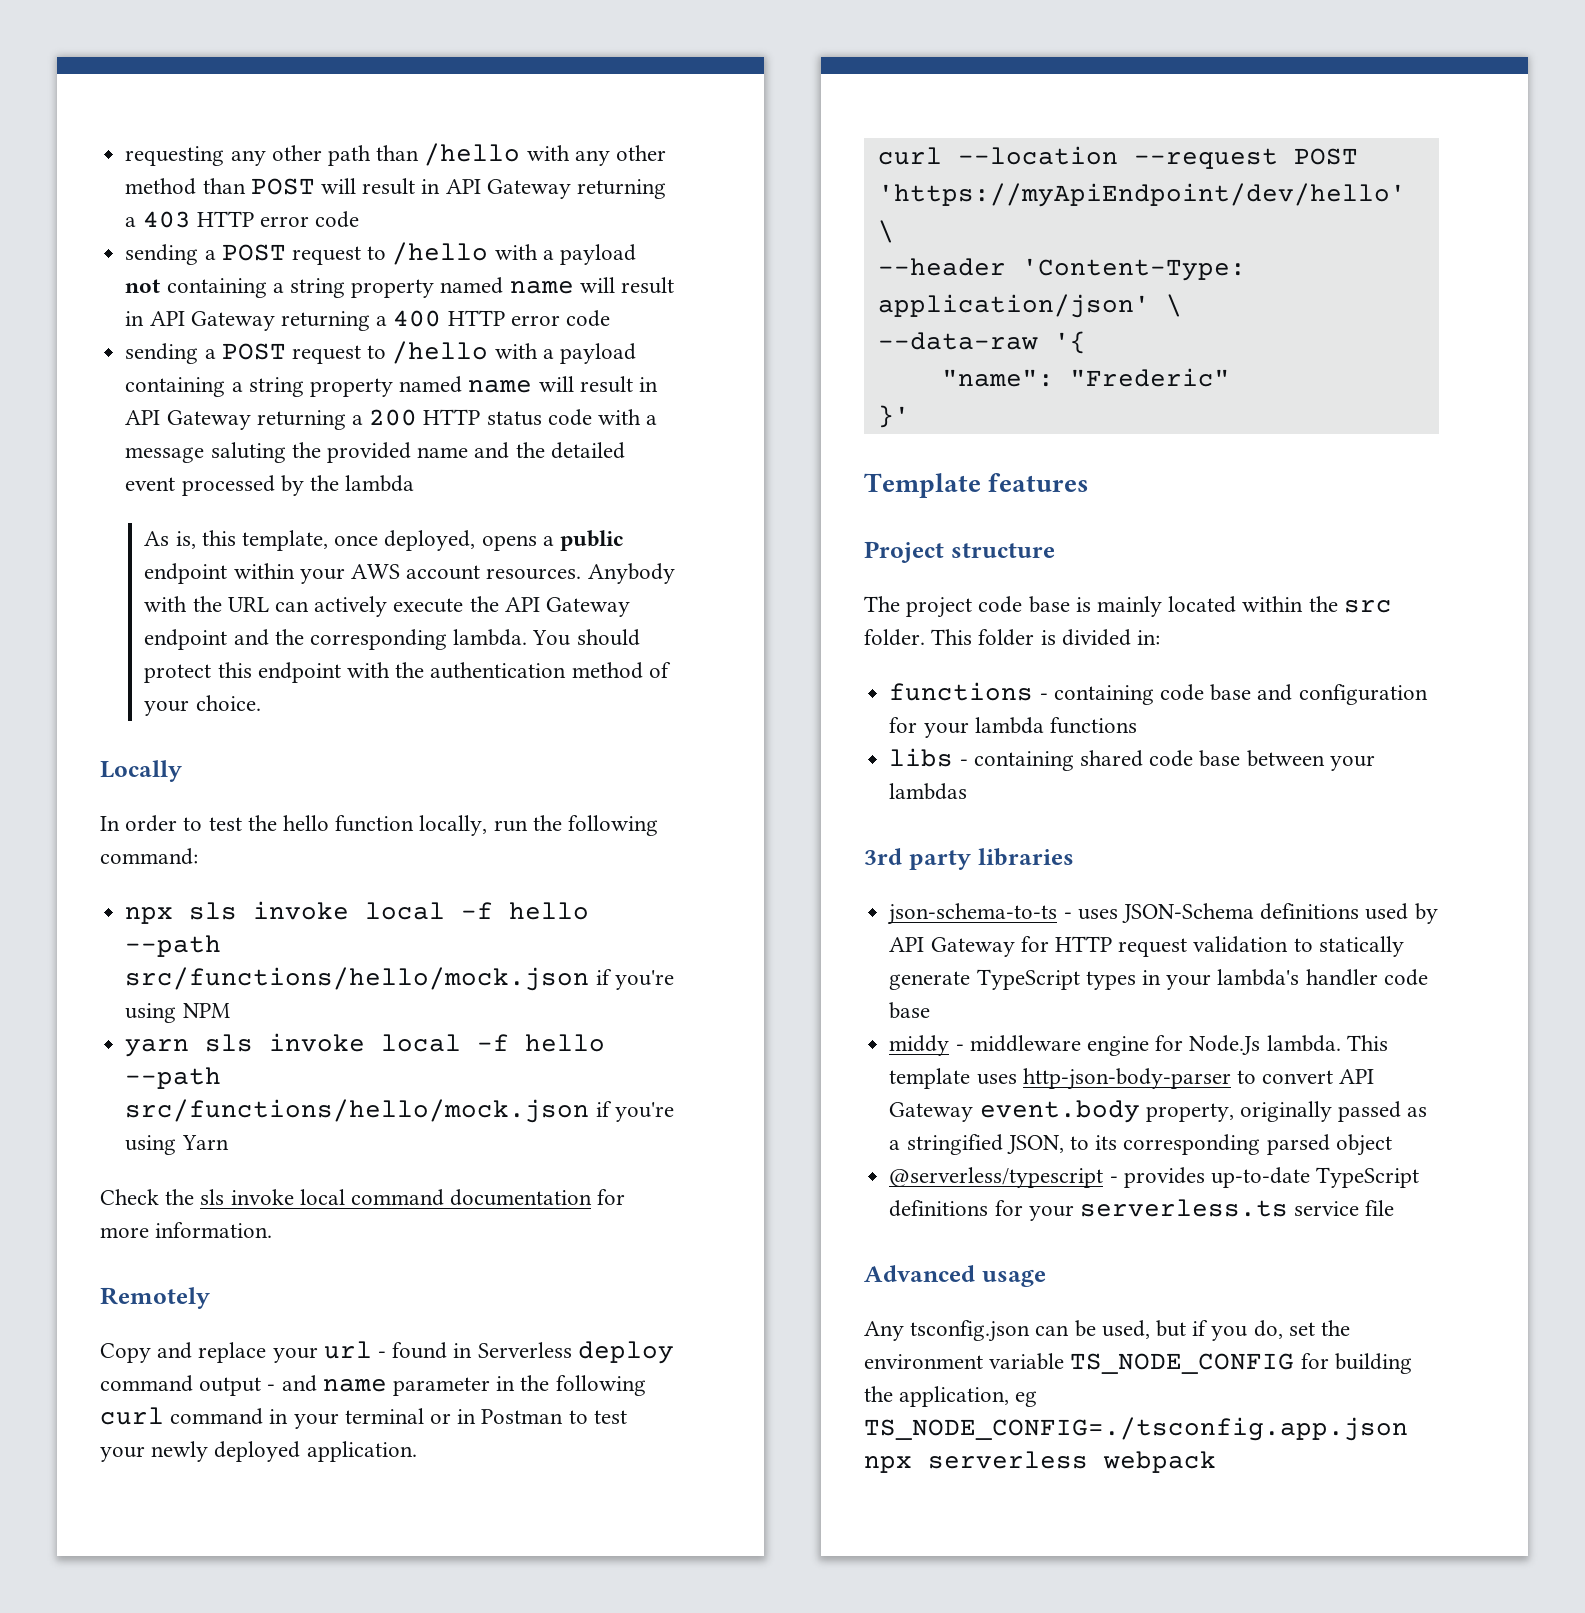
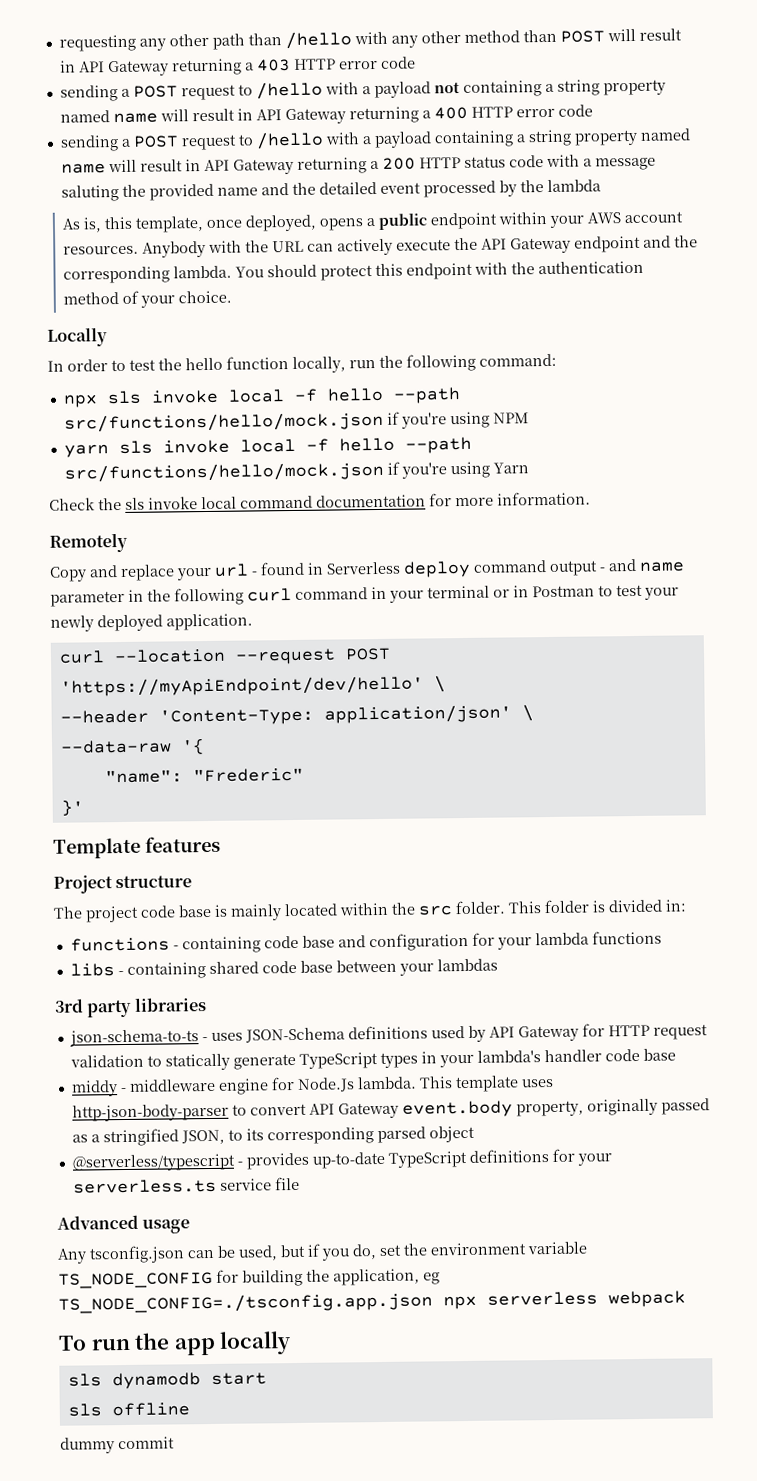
(1216, 1462) none -> [58,1331,292,1356] [67,1372,267,1390] [67,1402,190,1417] [60,1436,175,1454] // To run the app locally // sls dynamodb start // sls offline // dummy commit

